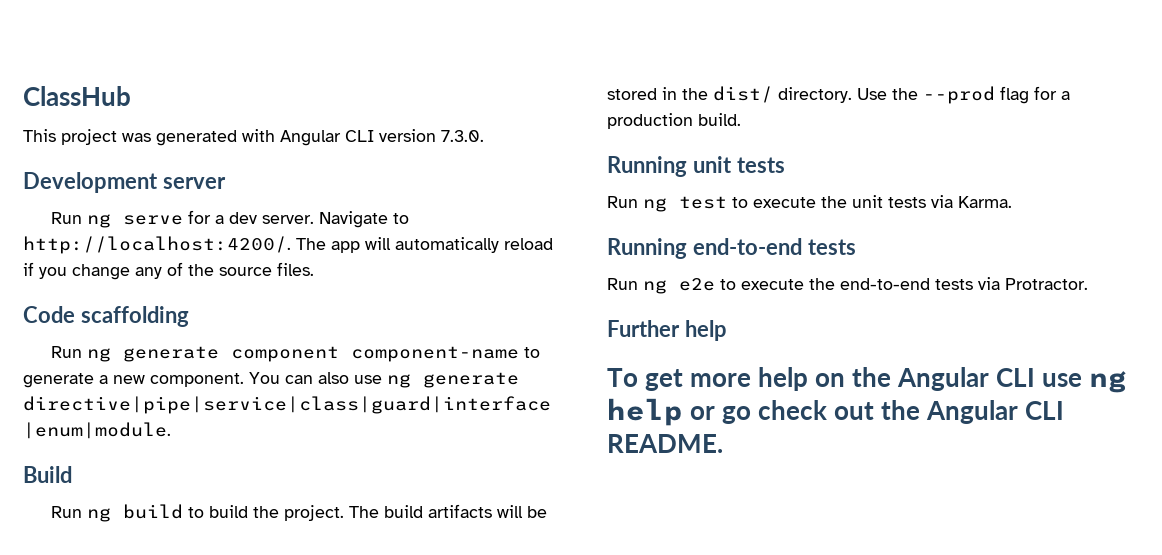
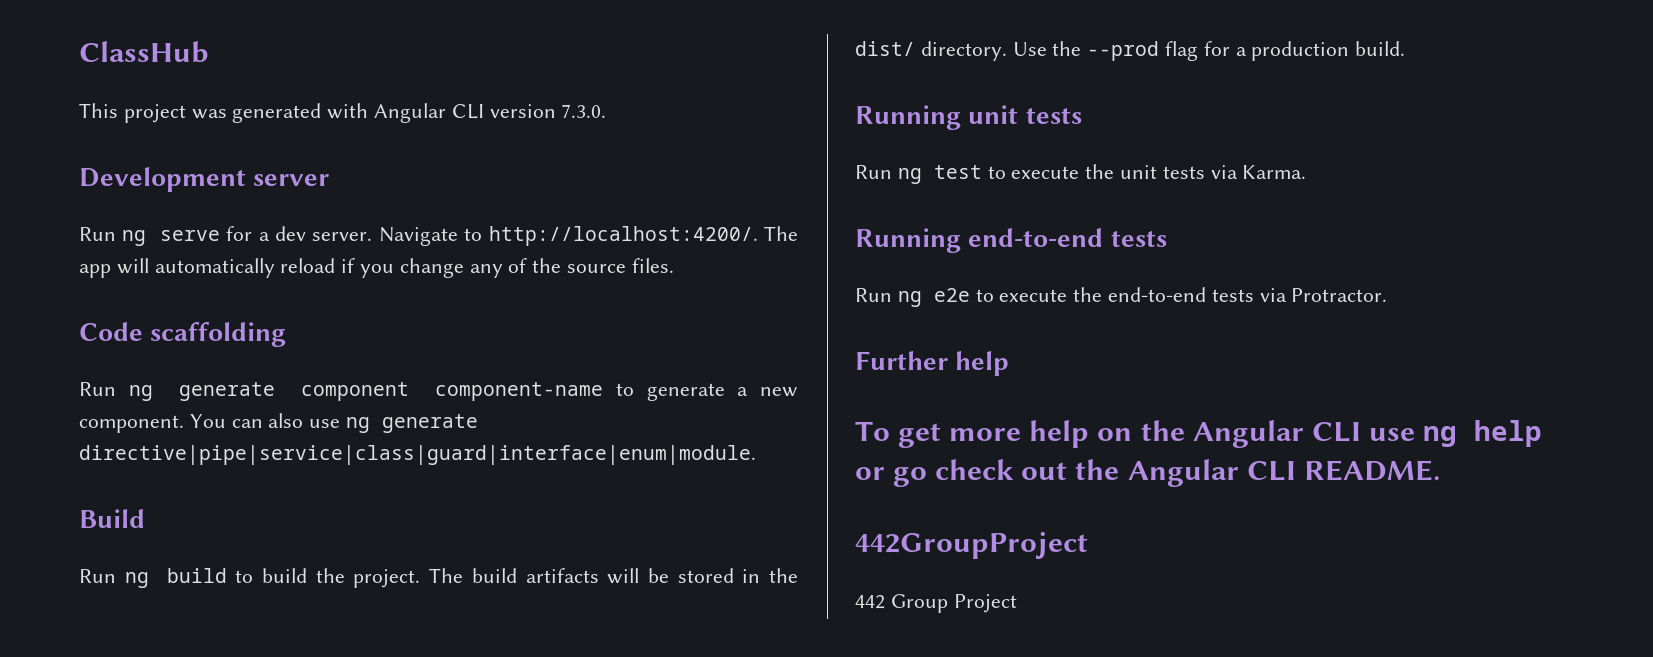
(723, 443) none -> [855,531,1088,559] [855,594,1017,613] // 442GroupProject // 442 Group Project

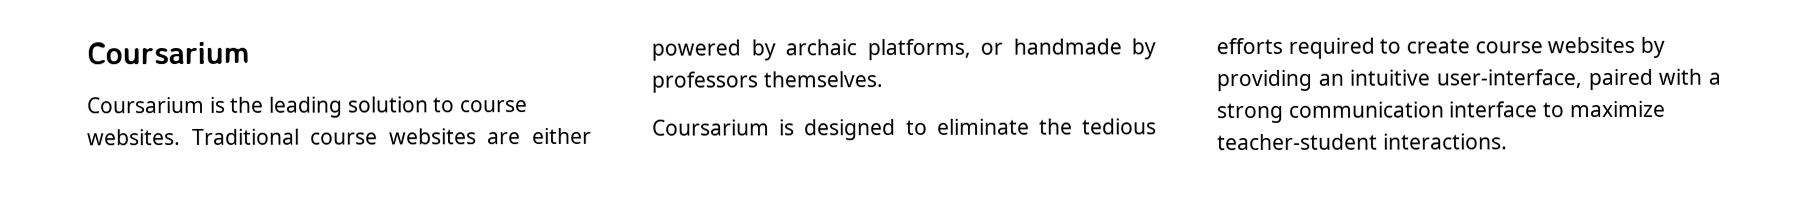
[79,41,209,63] [79,103,607,123] [79,167,330,192] [79,226,798,246] [79,258,674,278] [79,322,287,347] [79,382,798,401] [79,413,479,433] [79,445,756,465] [79,509,145,528] [79,568,798,588] [855,41,1406,61] [855,105,1082,130] [855,164,1307,184] [855,228,1167,253] [855,287,1388,307] [855,351,1010,376] [855,420,1542,448] [855,459,1440,487] [855,531,1088,559] [855,594,1017,613] ClassHub // This project was generated with Angular CLI version 7.3.0. // Development server // Run ng serve for a dev server. Navigate to http://localhost:4200/. The app will automatically reload if you change any of the source files. // Code scaffolding // Run ng generate component component-name to generate a new component. You can also use ng generate directive|pipe|service|class|guard|interface|enum|module. // Build // Run ng build to build the project. The build artifacts will be stored in the dist/ directory. Use the --prod flag for a production build. // Running unit tests // Run ng test to execute the unit tests via Karma. // Running end-to-end tests // Run ng e2e to execute the end-to-end tests via Protractor. // Further help // To get more help on the Angular CLI use ng help or go check out the Angular CLI README. // 442GroupProject // 442 Group Project -> [86,41,250,65] [86,96,529,118] [87,127,592,146] [651,38,1156,61] [651,71,883,93] [652,118,1157,141] [1216,36,1666,59] [1216,68,1721,92] [1216,100,1666,124] [1217,133,1508,151] Coursarium // Coursarium is the leading solution to course websites. Traditional course websites are either powered by archaic platforms, or handmade by professors themselves. // Coursarium is designed to eliminate the tedious efforts required to create course websites by providing an intuitive user-interface, paired with a strong communication interface to maximize teacher-student interactions.

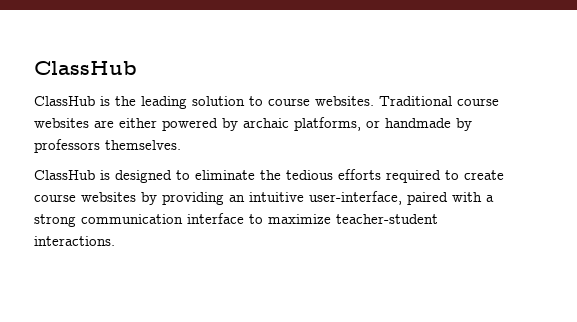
[86,41,250,65] [86,96,205,114] Coursarium // Coursarium -> [34,61,137,75] [34,96,95,106] ClassHub // ClassHub
[652,119,770,136] Coursarium -> [34,170,95,180] ClassHub

